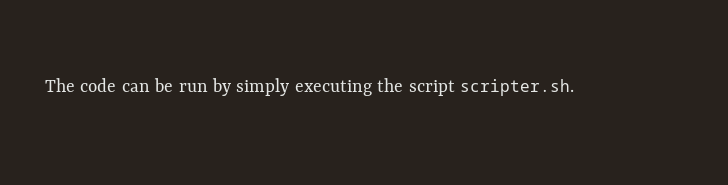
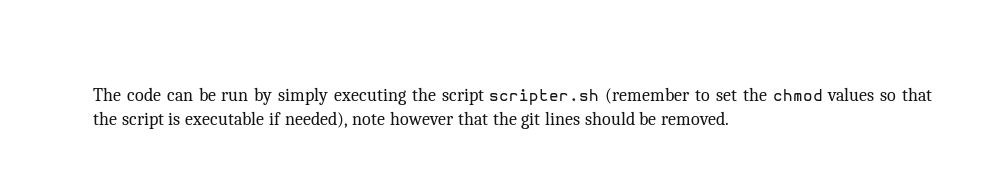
[460,79,574,96] scripter.sh. -> [489,87,933,105] [93,111,730,129] scripter.sh (remember to set the chmod values so that the script is executable if needed), note however that the git lines should be removed.

